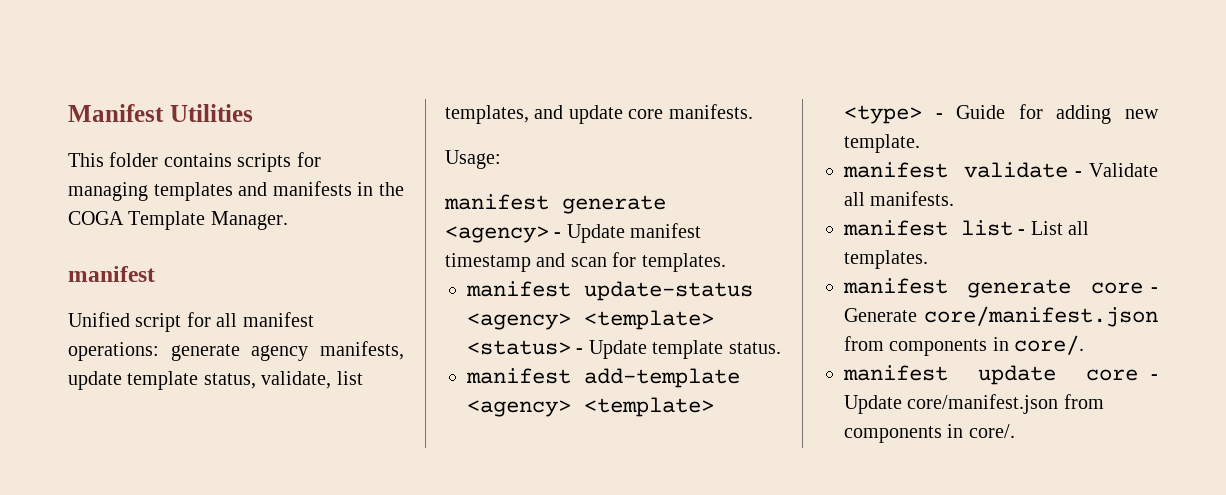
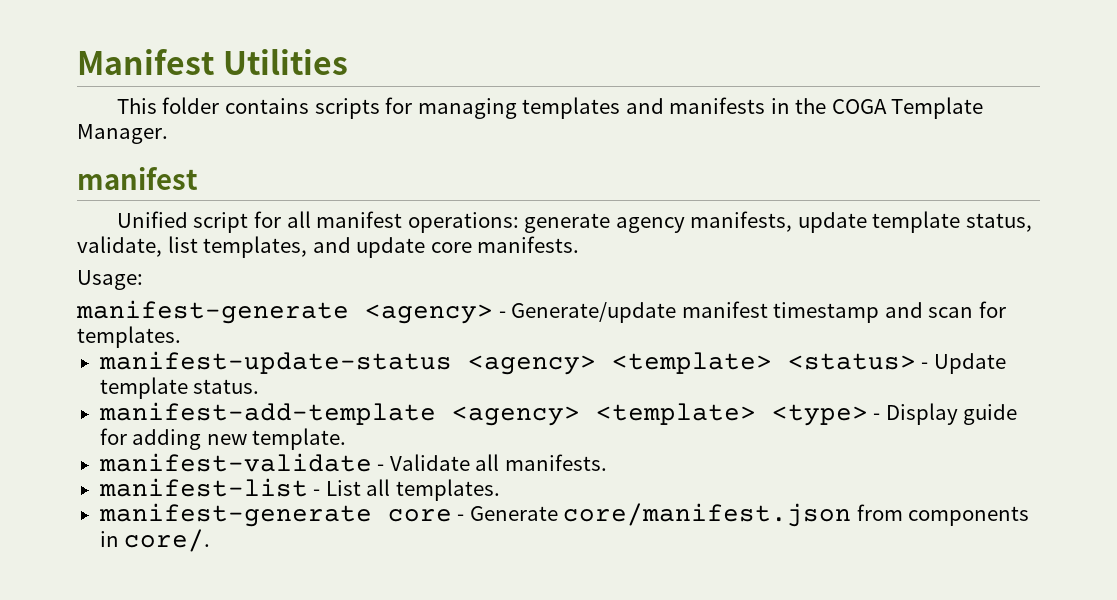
[444,194,666,214] manifest generate -> [76,300,349,324] manifest-generate
[566,224,625,243] Update -> [511,302,677,323] Generate/update
[466,281,753,301] manifest update-status -> [98,351,452,374] manifest-update-status
[466,368,740,388] manifest add-template -> [98,402,436,425] manifest-add-template
[956,105,1006,119] Guide -> [885,403,1018,425] Display guide
[843,162,1069,178] manifest validate -> [98,453,372,472] manifest-validate
[843,220,1013,236] manifest list -> [98,478,308,497] manifest-list
[843,278,1072,298] manifest generate -> [98,503,372,527] manifest-generate
[843,365,1158,385] [844,394,1104,414] [844,424,1015,443] // manifest update core - Update core/manifest.json from components in core/. -> (211, 540) none

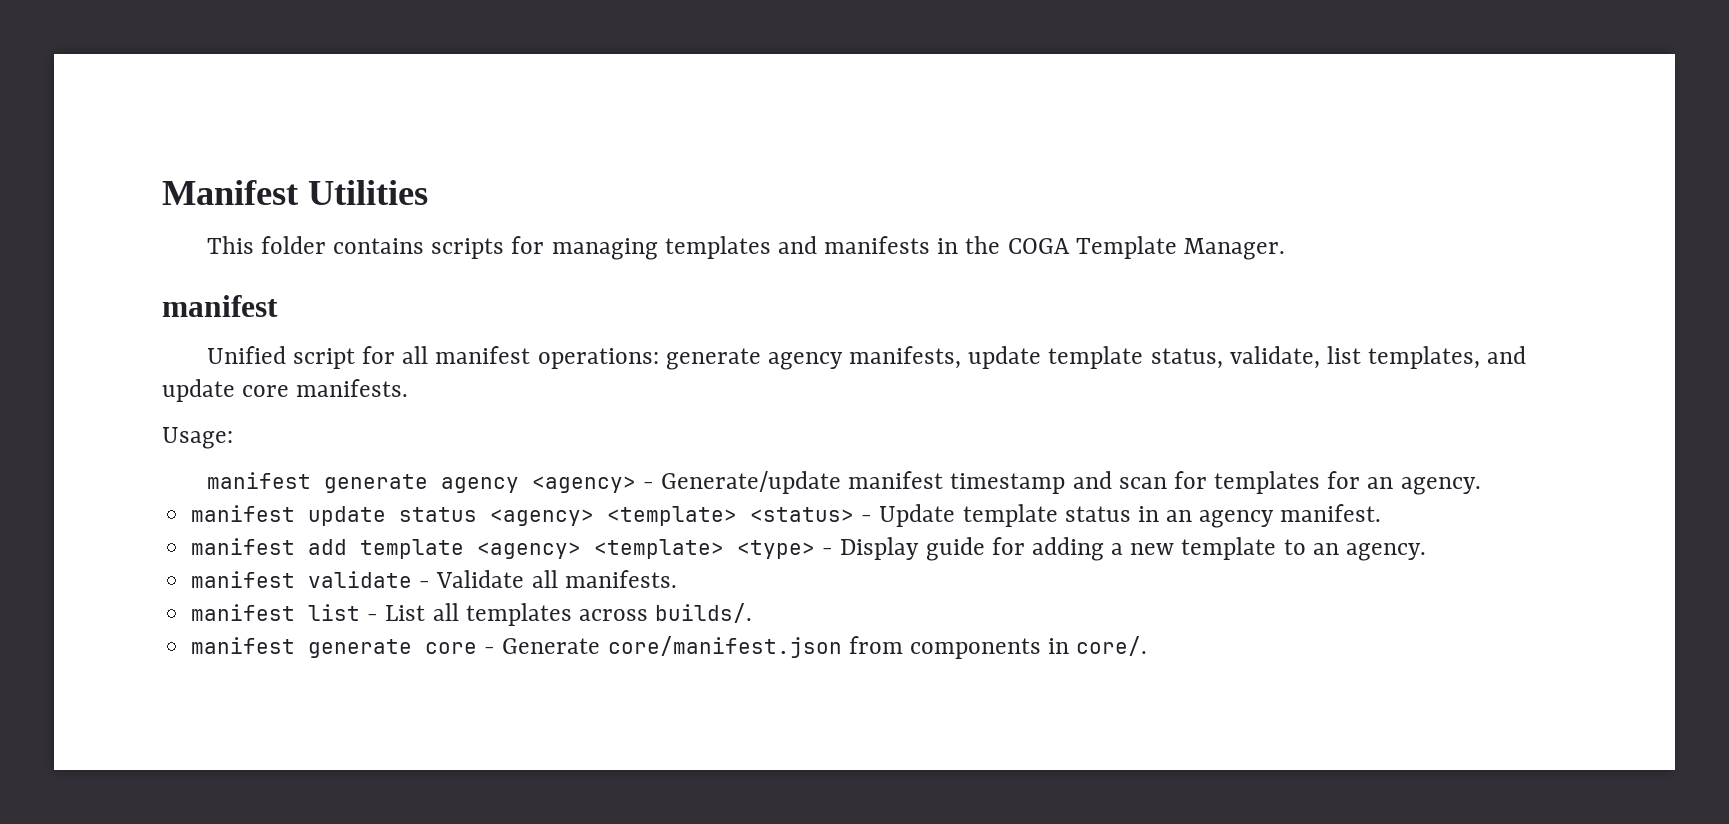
[76,300,349,324] manifest-generate -> [206,472,519,493] manifest generate agency
[77,326,181,348] [98,351,452,374] templates. // manifest-update-status -> [1214,471,1481,495] [191,505,478,526] templates for an agency. // manifest update status
[193,379,260,394] [98,402,436,425] status. // manifest-add-template -> [1064,504,1382,528] [191,538,465,559] status in an agency manifest. // manifest add template
[206,428,347,450] [98,453,372,472] new template. // manifest-validate -> [1111,537,1426,561] [191,571,413,588] a new template to an agency. // manifest validate
[98,478,308,497] manifest-list -> [191,604,361,621] manifest list
[395,479,500,501] [98,503,372,527] templates. // manifest-generate -> [465,603,753,626] [191,637,413,658] templates across builds/. // manifest generate

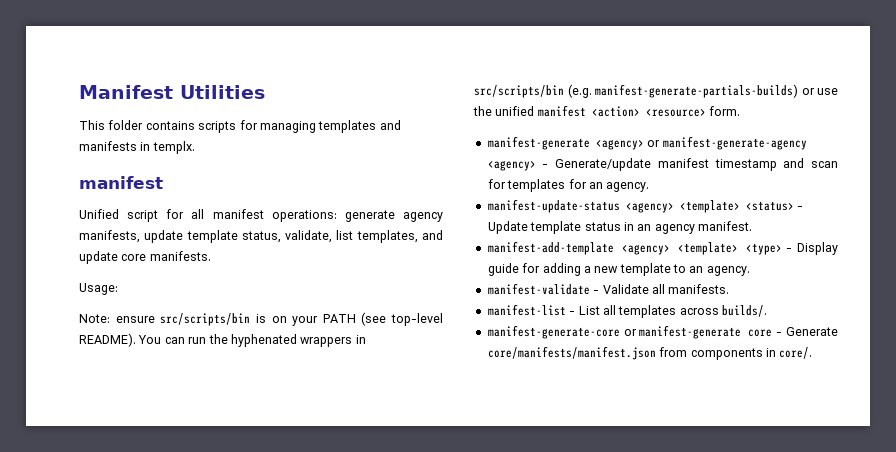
[965,236,1285,260] the COGA Template Manager. -> [152,141,195,154] templx.
[206,472,519,493] manifest generate agency -> [79,312,443,326] [79,333,366,347] [474,84,838,98] [473,105,741,117] [487,136,807,150] Note: ensure src/scripts/bin is on your PATH (see top-level README). You can run the hyphenated wrappers in src/scripts/bin (e.g. manifest-generate-partials-builds) or use the unified manifest <action> <resource> form. // manifest-generate <agency> or manifest-generate-agency
[191,505,478,526] manifest update status -> [487,199,620,213] manifest-update-status
[191,538,465,559] manifest add template -> [487,241,614,255] manifest-add-template
[191,571,413,588] manifest validate -> [487,283,590,295] manifest-validate
[191,604,361,621] manifest list -> [487,304,566,316] manifest-list
[191,637,413,658] manifest generate -> [487,325,742,339] manifest-generate-core or manifest-generate
[607,636,842,658] core/manifest.json -> [487,346,656,360] core/manifests/manifest.json

